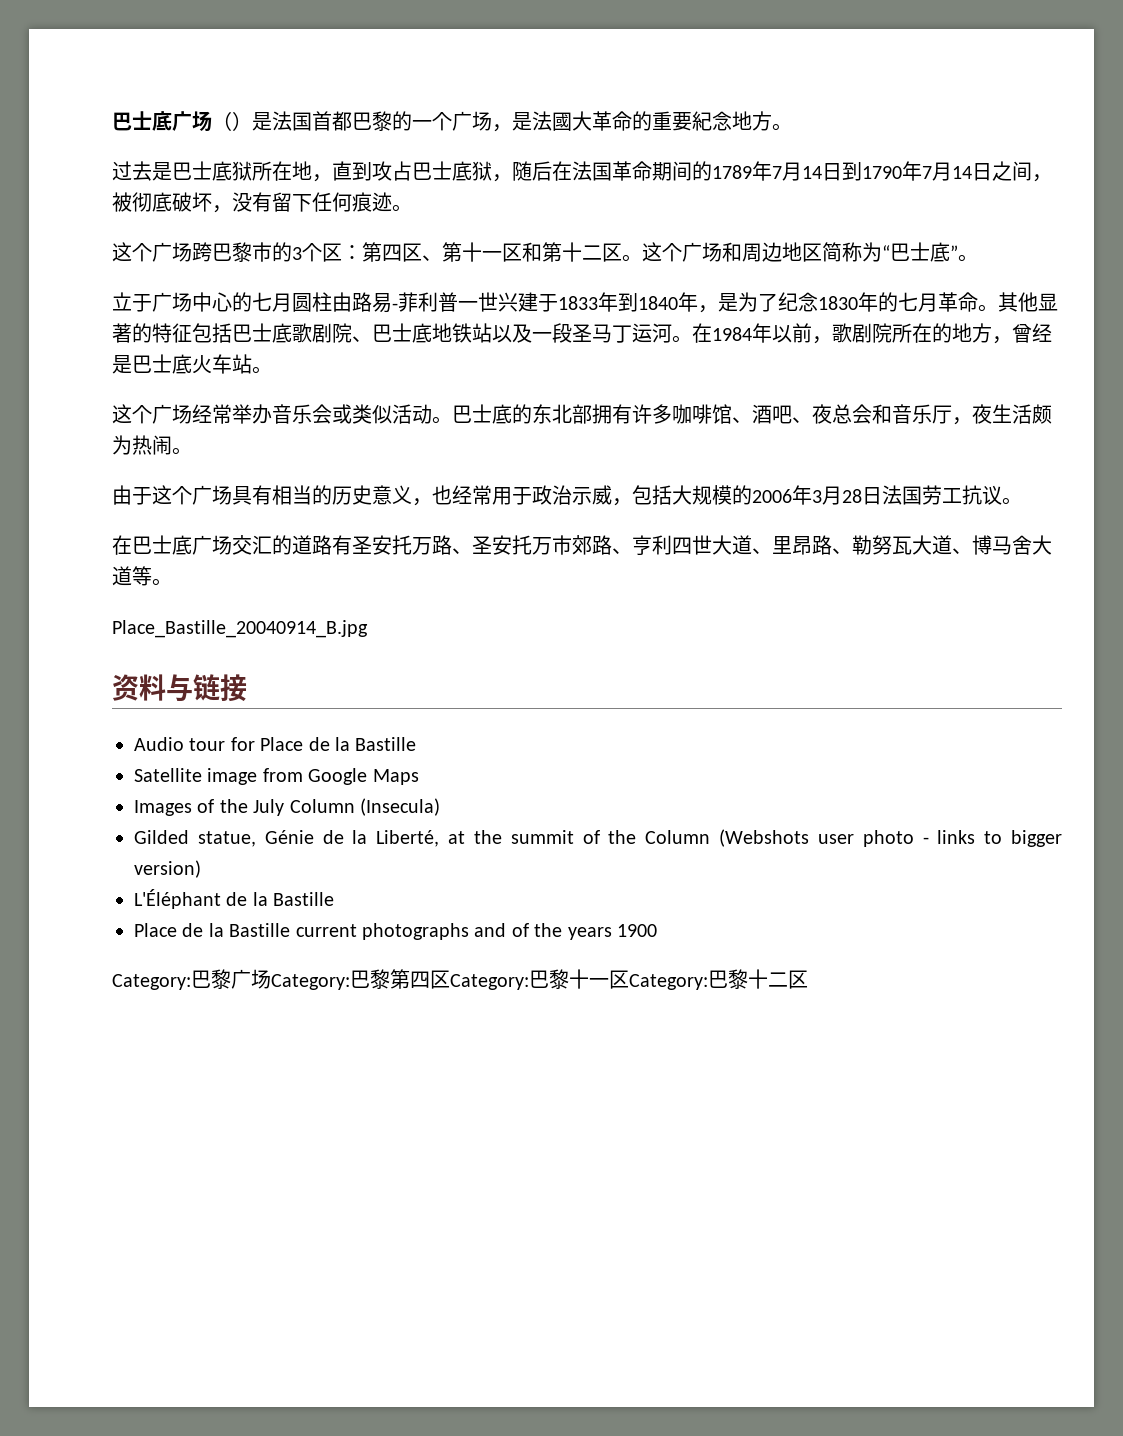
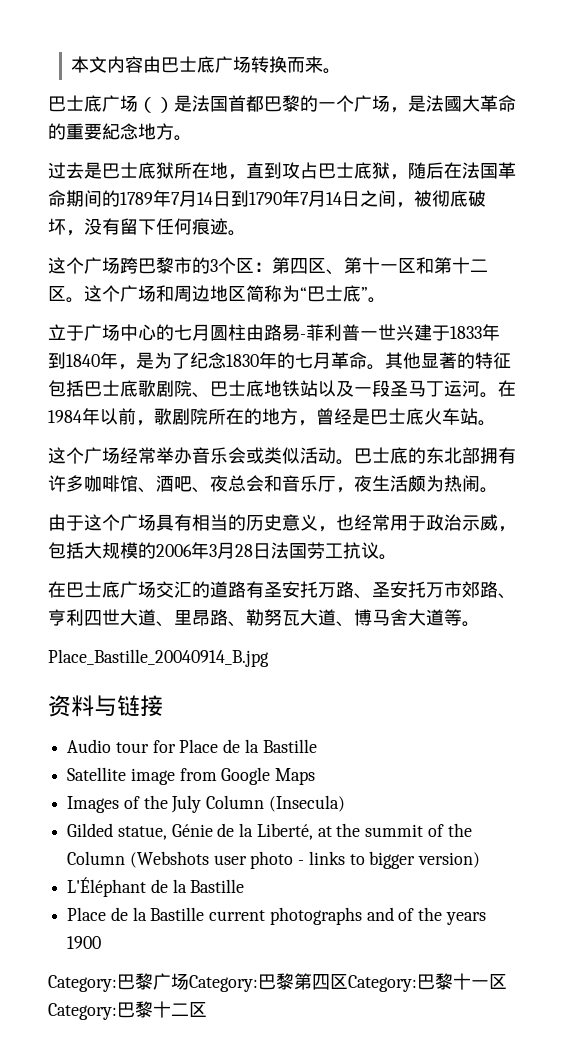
(112, 121) none -> [71,56,342,74] 本文内容由巴士底广场转换而来。 //

